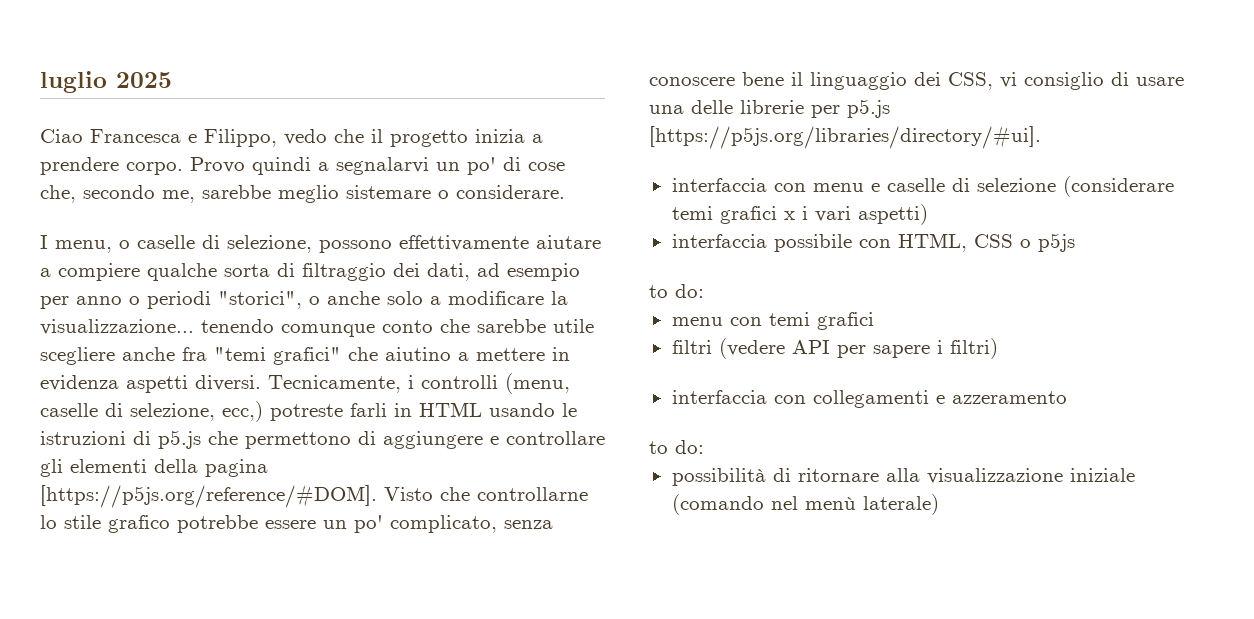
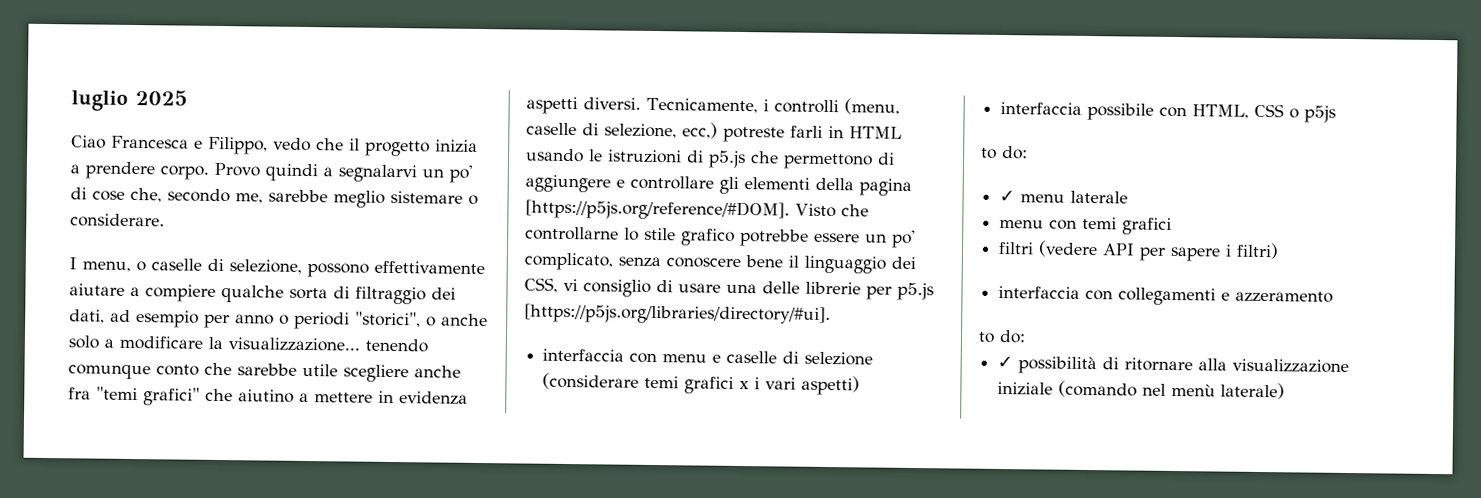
(704, 291) none -> [999,189,1129,204] // ✓ menu laterale
(704, 447) none -> [997,355,1014,369] ✓

